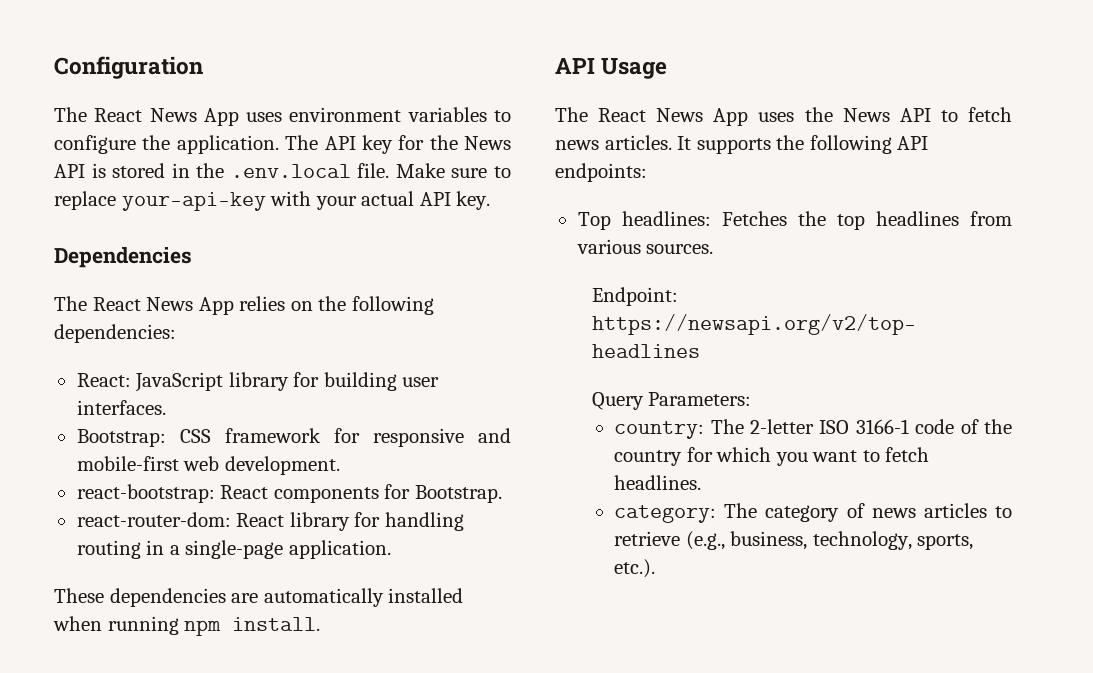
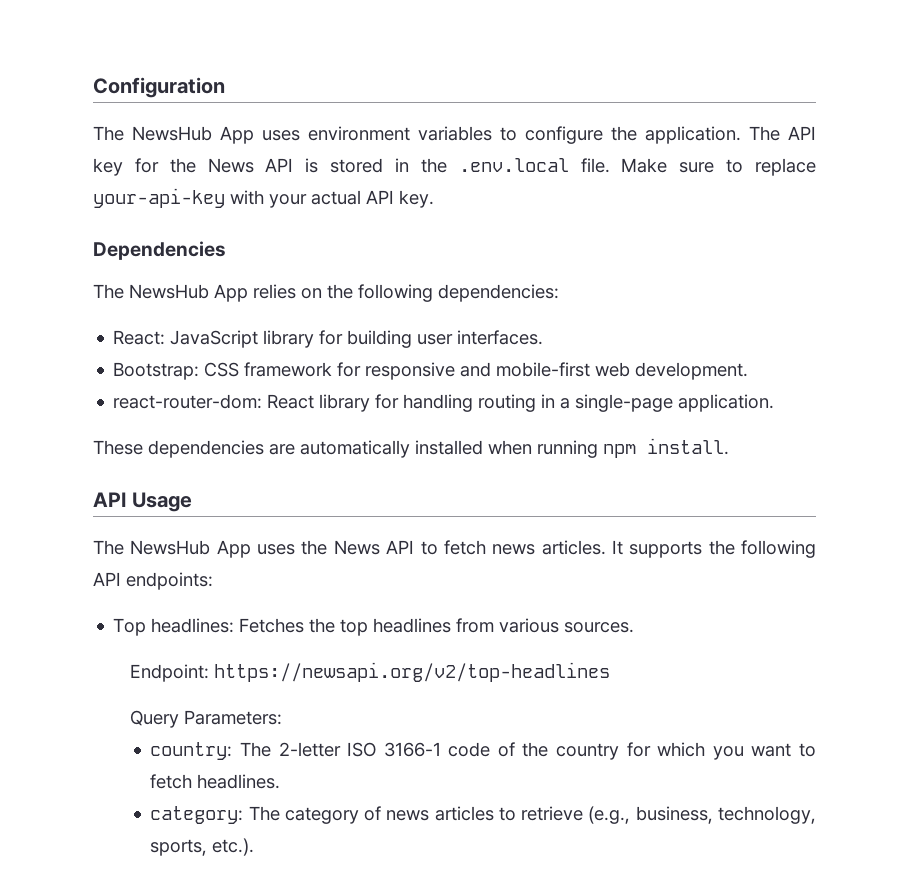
[94,108,197,122] React News -> [132,126,212,141] NewsHub
[92,297,194,311] React News -> [129,284,209,299] NewsHub
[76,484,502,503] // react-bootstrap: React components for Bootstrap. -> (749, 371) none
[598,108,704,122] React News -> [130,540,211,555] NewsHub

